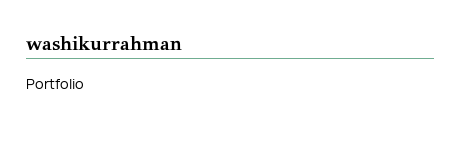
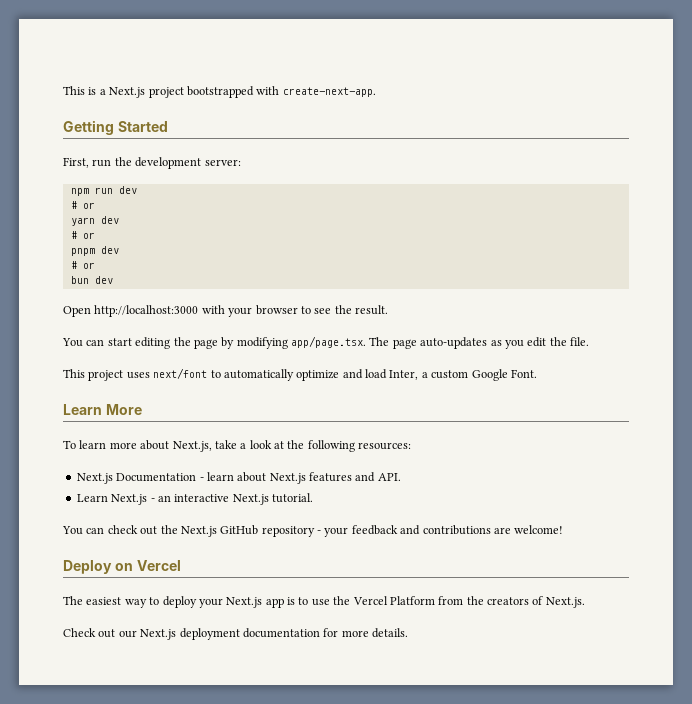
[26,36,182,51] [26,79,84,89] washikurrahman // Portfolio -> [63,86,376,98] [63,120,168,135] [63,157,241,169] [70,186,137,196] [70,201,95,209] [70,216,119,226] [70,231,95,239] [70,246,119,256] [70,261,95,269] [70,276,113,284] [63,305,388,317] [62,336,589,349] [63,368,537,381] [63,404,142,415] [63,440,412,452] [76,472,401,484] [76,493,313,505] [62,525,564,537] [63,560,181,574] [63,596,585,608] [63,628,408,640] This is a Next.js project bootstrapped with create-next-app. // Getting Started // First, run the development server: // npm run dev // # or // yarn dev // # or // pnpm dev // # or // bun dev // Open http://localhost:3000 with your browser to see the result. // You can start editing the page by modifying app/page.tsx. The page auto-updates as you edit the file. // This project uses next/font to automatically optimize and load Inter, a custom Google Font. // Learn More // To learn more about Next.js, take a look at the following resources: // Next.js Documentation - learn about Next.js features and API. // Learn Next.js - an interactive Next.js tutorial. // You can check out the Next.js GitHub repository - your feedback and contributions are welcome! // Deploy on Vercel // The easiest way to deploy your Next.js app is to use the Vercel Platform from the creators of Next.js. // Check out our Next.js deployment documentation for more details.

